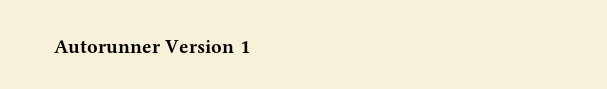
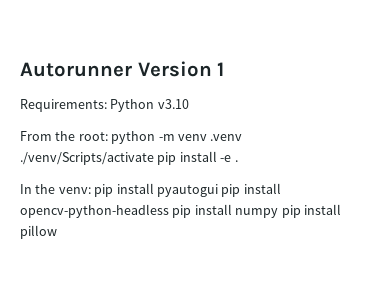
(250, 47) none -> [20,99,189,112] [20,131,243,144] [20,151,238,165] [20,183,281,197] [20,204,341,218] [20,225,57,239] // Requirements: Python v3.10 // From the root: python -m venv .venv ./venv/Scripts/activate pip install -e . // In the venv: pip install pyautogui pip install opencv-python-headless pip install numpy pip install pillow

